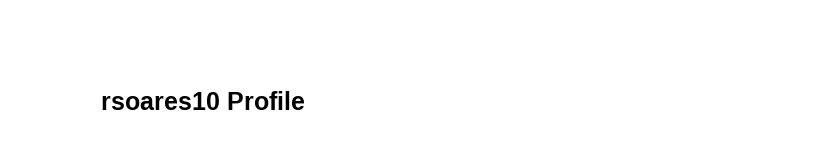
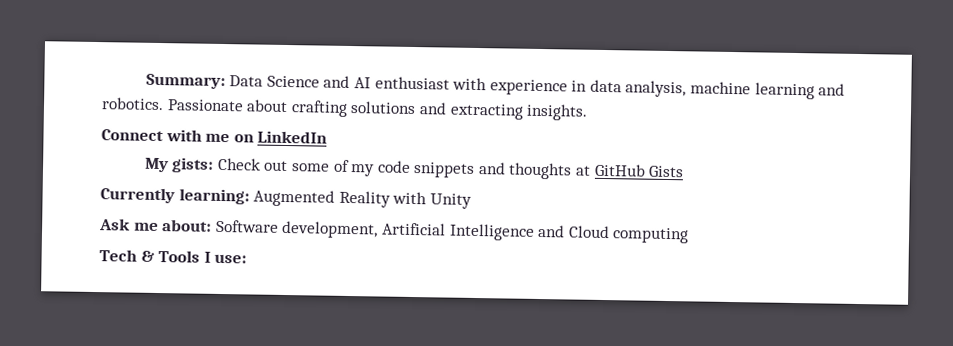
[101,91,305,110] rsoares10 Profile -> [145,73,846,100] [101,97,589,121] [101,129,328,144] [143,157,685,180] [100,187,472,209] [99,218,690,244] [99,249,248,264] Summary: Data Science and AI enthusiast with experience in data analysis, machine learning and robotics. Passionate about crafting solutions and extracting insights. // Connect with me on LinkedIn // My gists: Check out some of my code snippets and thoughts at GitHub Gists // Currently learning: Augmented Reality with Unity // Ask me about: Software development, Artificial Intelligence and Cloud computing // Tech & Tools I use:

